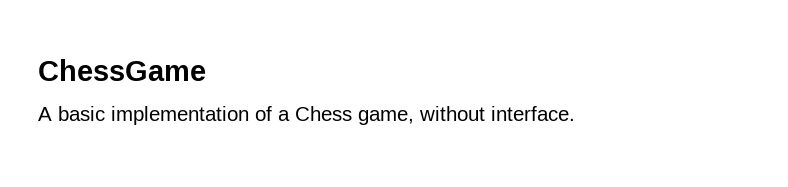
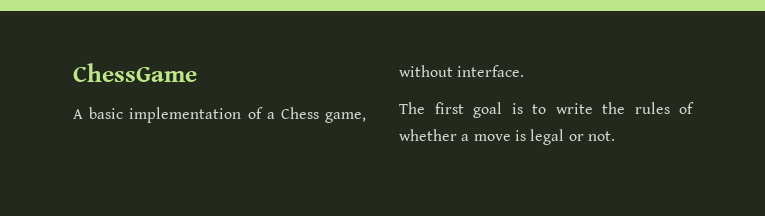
(575, 113) none -> [399,102,694,118] [399,129,615,145] // The first goal is to write the rules of whether a move is legal or not.

